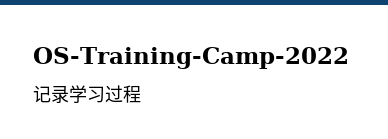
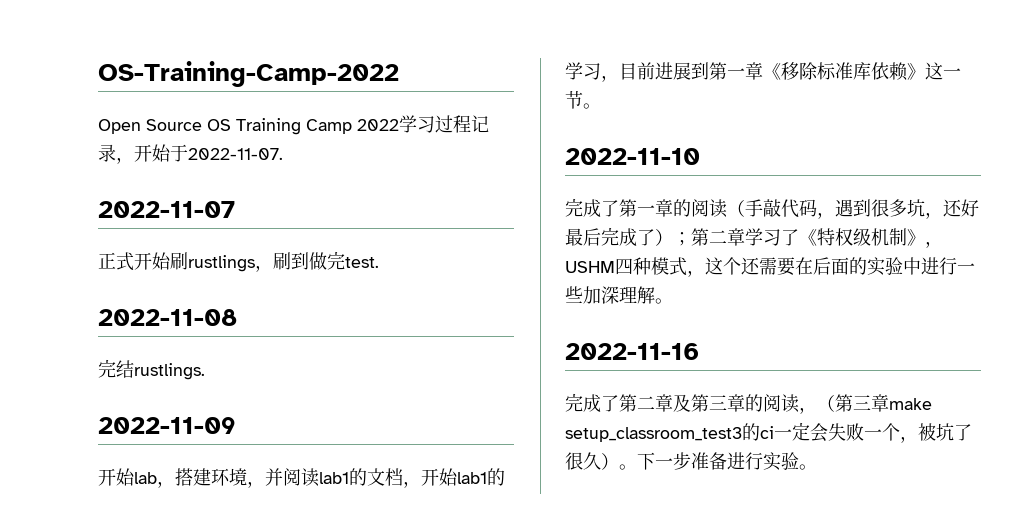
[33,85,141,103] 记录学习过程 -> [98,115,489,135] [98,144,283,164] [98,201,235,218] [98,251,379,272] [98,309,237,326] [98,359,205,380] [98,417,236,434] [98,468,505,488] [565,62,961,82] [565,91,601,109] [565,148,700,165] [565,198,979,219] [565,227,943,248] [565,257,975,277] [565,286,673,304] [565,343,699,360] [565,393,932,414] [565,422,972,443] [565,452,817,471] Open Source OS Training Camp 2022学习过程记录，开始于2022-11-07. // 2022-11-07 // 正式开始刷rustlings，刷到做完test. // 2022-11-08 // 完结rustlings. // 2022-11-09 // 开始lab，搭建环境，并阅读lab1的文档，开始lab1的学习，目前进展到第一章《移除标准库依赖》这一节。 // 2022-11-10 // 完成了第一章的阅读（手敲代码，遇到很多坑，还好最后完成了）；第二章学习了《特权级机制》，USHM四种模式，这个还需要在后面的实验中进行一些加深理解。 // 2022-11-16 // 完成了第二章及第三章的阅读，（第三章make setup_classroom_test3的ci一定会失败一个，被坑了很久）。下一步准备进行实验。

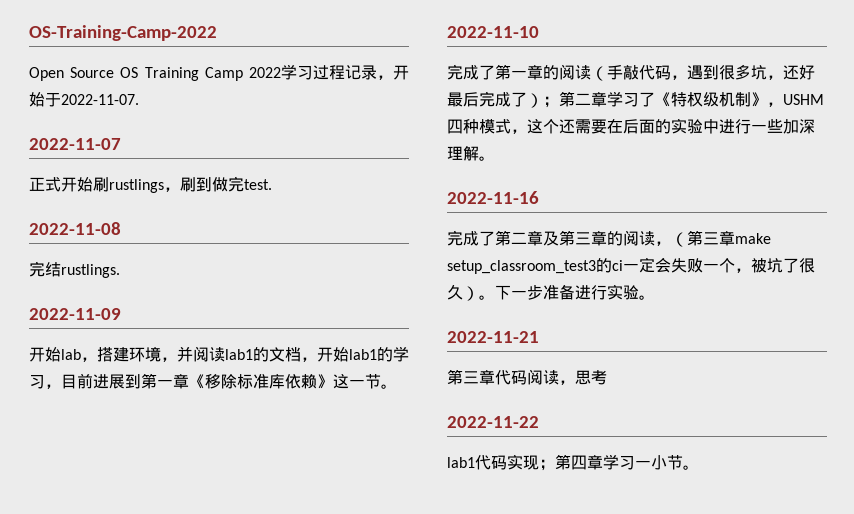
(817, 467) none -> [447,331,539,343] [447,369,607,385] [447,416,539,428] [447,454,699,471] // 2022-11-21 // 第三章代码阅读，思考 // 2022-11-22 // lab1代码实现；第四章学习一小节。

